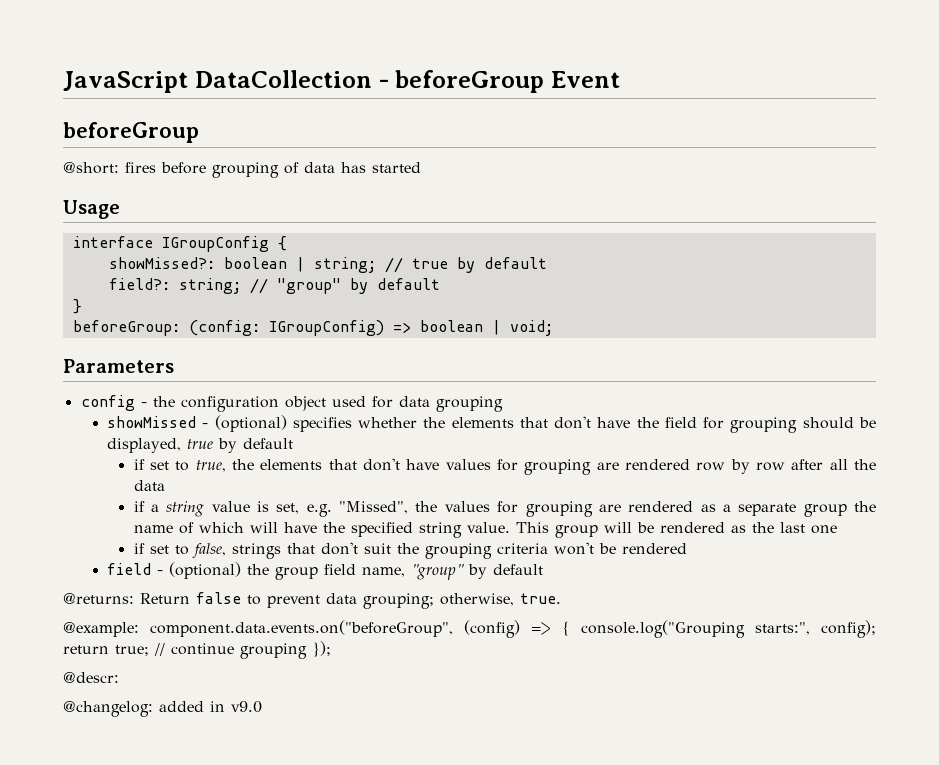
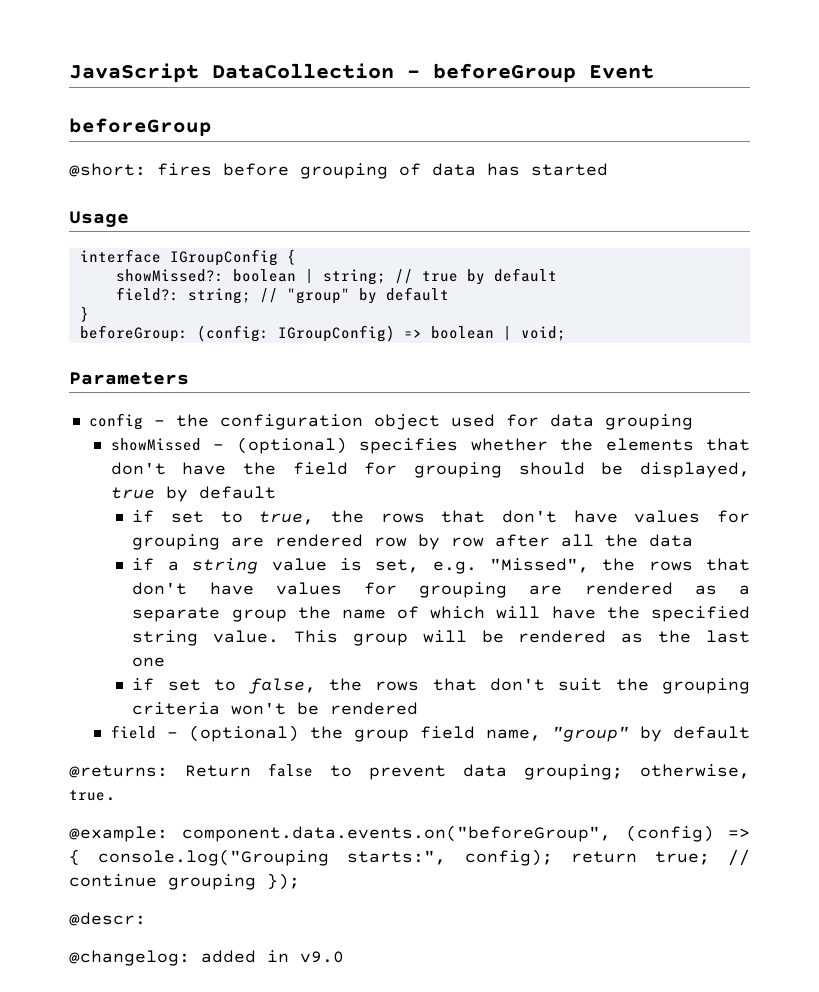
[260,459,323,470] elements -> [380,513,425,523] rows
(438, 506) none -> [648,558,750,571] [132,582,254,595] rows that don't have
[231,543,281,559] strings -> [328,678,420,691] the rows

